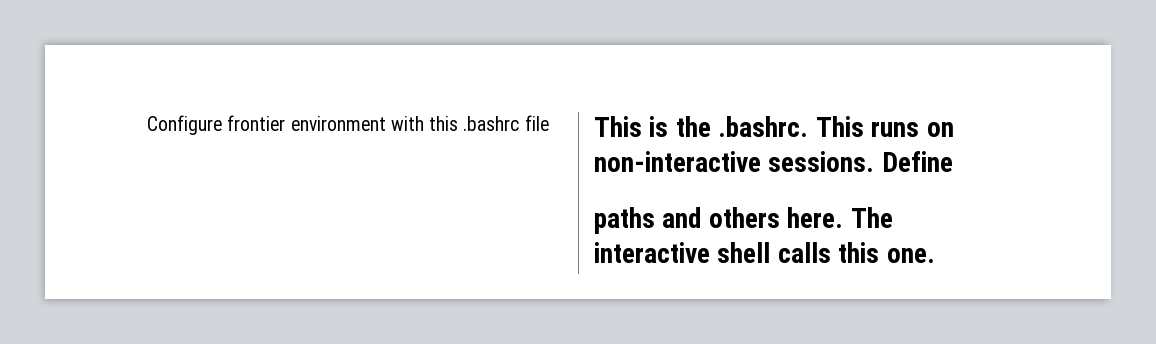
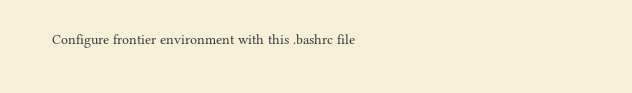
[594,116,954,137] [594,151,953,172] [594,207,893,234] [594,242,935,263] // This is the .bashrc. This runs on non-interactive sessions. Define // paths and others here. The interactive shell calls this one. -> (355, 39) none

